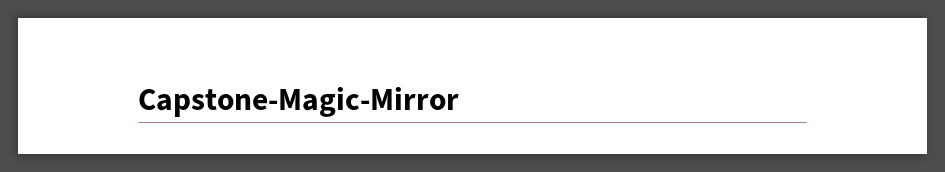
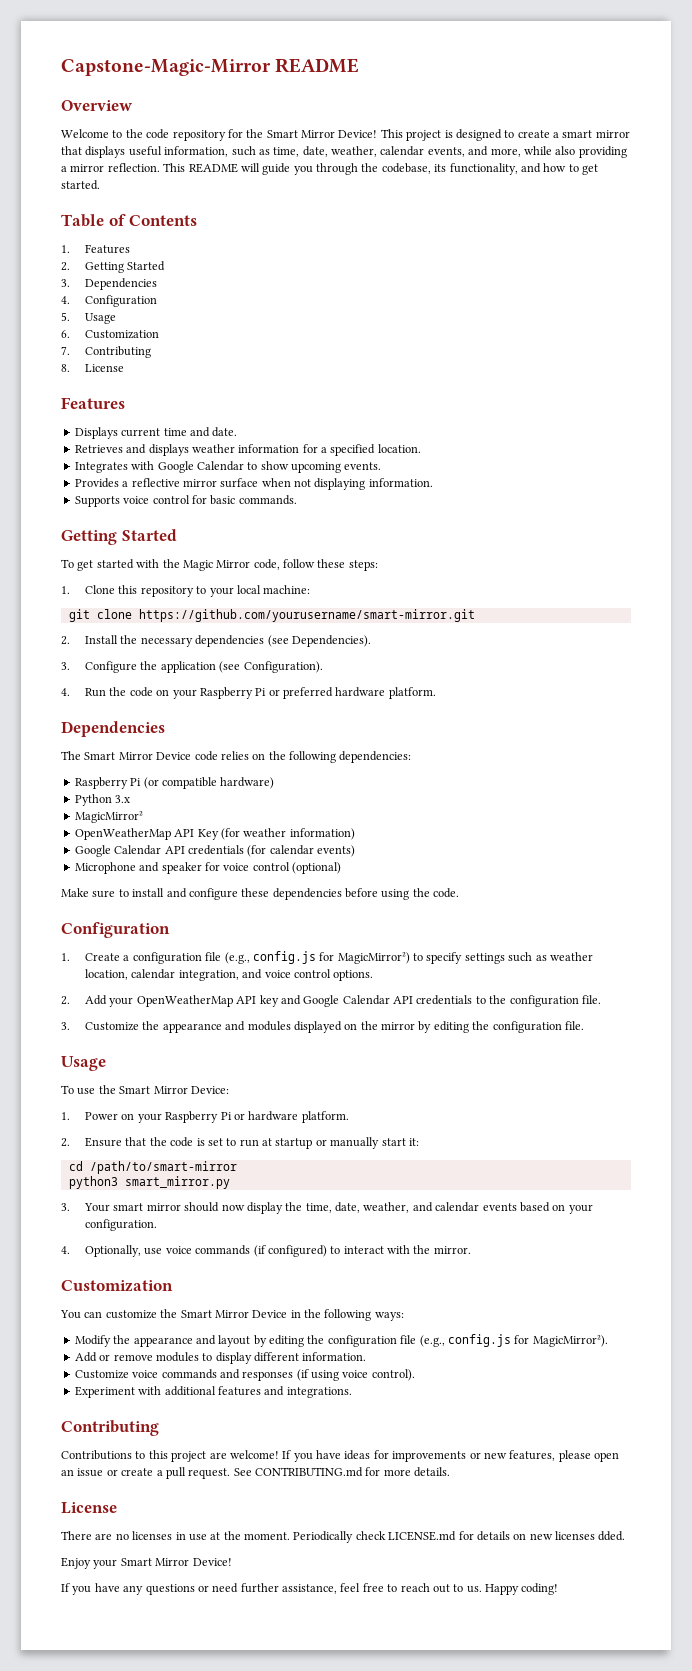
(459, 102) none -> [275,58,360,73] [61,100,133,111] [61,129,630,141] [61,146,627,158] [61,163,598,175] [61,180,100,190] [61,214,198,227] [61,244,131,254] [61,261,166,273] [61,278,158,290] [61,295,158,307] [61,312,117,324] [61,330,160,339] [61,346,152,358] [61,364,125,372] [61,397,125,409] [74,427,238,439] [74,444,421,456] [74,461,382,473] [74,478,433,490] [74,495,297,507] [61,529,177,545] [61,559,378,571] [61,585,311,597] [68,609,475,622] [61,635,371,647] [61,661,323,673] [61,687,436,699] [61,721,165,737] [61,751,412,763] [74,777,275,789] [74,794,131,806] [74,811,143,823] [74,828,355,840] [74,845,355,857] [74,862,341,874] [61,888,460,900] [61,922,170,938] [61,951,593,964] [85,969,374,981] [61,995,601,1007] [61,1021,584,1033] [61,1056,106,1071] [61,1085,229,1095] [61,1111,349,1123] [61,1137,419,1149] [68,1161,237,1174] [68,1176,230,1189] [61,1202,593,1214] [85,1219,158,1231] [61,1245,471,1257] [61,1280,173,1292] [60,1309,404,1321] [74,1334,608,1347] [74,1352,367,1364] [74,1369,415,1381] [74,1386,352,1398] [61,1420,159,1436] [61,1450,619,1462] [61,1467,451,1479] [61,1502,117,1514] [61,1531,626,1543] [61,1557,232,1569] [61,1583,559,1595] README // Overview // Welcome to the code repository for the Smart Mirror Device! This project is designed to create a smart mirror that displays useful information, such as time, date, weather, calendar events, and more, while also providing a mirror reflection. This README will guide you through the codebase, its functionality, and how to get started. // Table of Contents // 1. Features // 2. Getting Started // 3. Dependencies // 4. Configuration // 5. Usage // 6. Customization // 7. Contributing // 8. License // Features // Displays current time and date. // Retrieves and displays weather information for a specified location. // Integrates with Google Calendar to show upcoming events. // Provides a reflective mirror surface when not displaying information. // Supports voice control for basic commands. // Getting Started // To get started with the Magic Mirror code, follow these steps: // 1. Clone this repository to your local machine: // git clone https://github.com/yourusername/smart-mirror.git // 2. Install the necessary dependencies (see Dependencies). // 3. Configure the application (see Configuration). // 4. Run the code on your Raspberry Pi or preferred hardware platform. // Dependencies // The Smart Mirror Device code relies on the following dependencies: // Raspberry Pi (or compatible hardware) // Python 3.x // MagicMirror² // OpenWeatherMap API Key (for weather information) // Google Calendar API credentials (for calendar events) // Microphone and speaker for voice control (optional) // Make sure to install and configure these dependencies before using the code. // Configuration // 1. Create a configuration file (e.g., config.js for MagicMirror²) to specify settings such as weather location, calendar integration, and voice control options. // 2. Add your OpenWeatherMap API key and Google Calendar API credentials to the configuration file. // 3. Customize the appearance and modules displayed on the mirror by editing the configuration file. // Usage // To use the Smart Mirror Device: // 1. Power on your Raspberry Pi or hardware platform. // 2. Ensure that the code is set to run at startup or manually start it: // cd /path/to/smart-mirror // python3 smart_mirror.py // 3. Your smart mirror should now display the time, date, weather, and calendar events based on your configuration. // 4. Optionally, use voice commands (if configured) to interact with the mirror. // Customization // You can customize the Smart Mirror Device in the following ways: // Modify the appearance and layout by editing the configuration file (e.g., config.js for MagicMirror²). // Add or remove modules to display different information. // Customize voice commands and responses (if using voice control). // Experiment with additional features and integrations. // Contributing // Contributions to this project are welcome! If you have ideas for improvements or new features, please open an issue or create a pull request. See CONTRIBUTING.md for more details. // License // There are no licenses in use at the moment. Periodically check LICENSE.md for details on new licenses dded. // Enjoy your Smart Mirror Device! // If you have any questions or need further assistance, feel free to reach out to us. Happy coding!

